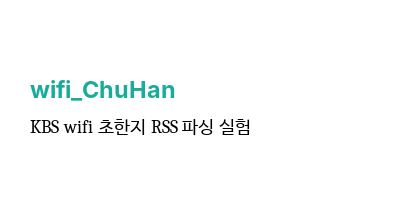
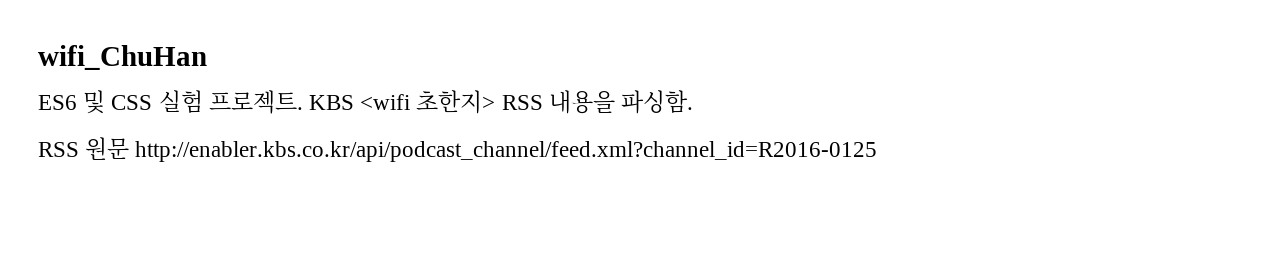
[30,119,252,136] KBS wifi 초한지 RSS 파싱 실험 -> [38,90,694,114] [38,137,878,162] ES6 및 CSS 실험 프로젝트. KBS <wifi 초한지> RSS 내용을 파싱함. // RSS 원문 http://enabler.kbs.co.kr/api/podcast_channel/feed.xml?channel_id=R2016-0125

